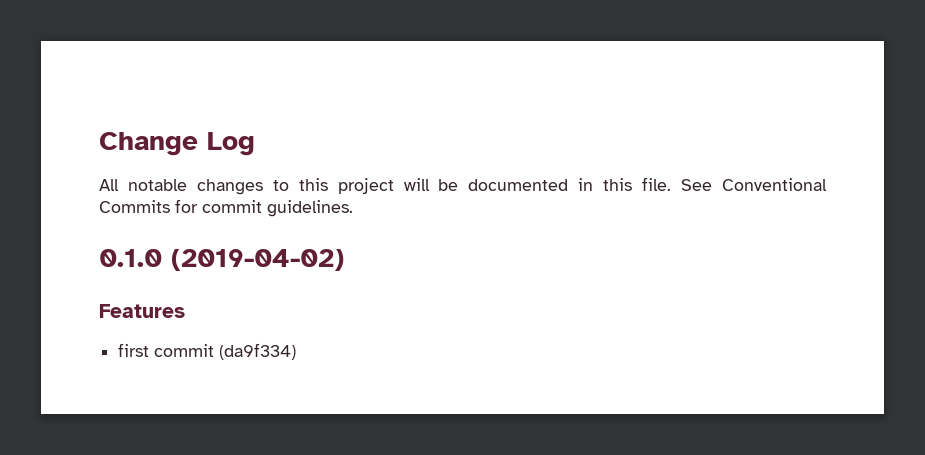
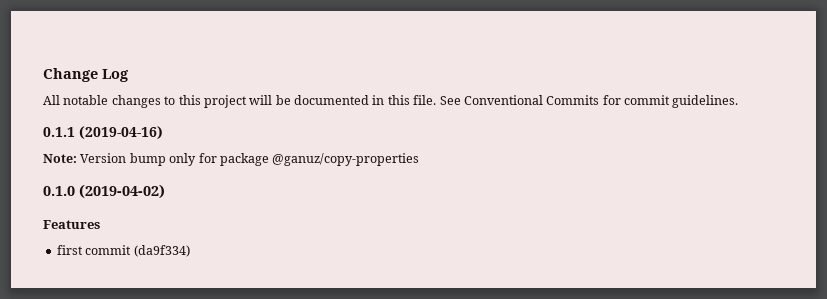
(353, 208) none -> [43,126,163,139] [43,153,420,166] // 0.1.1 (2019-04-16) // Note: Version bump only for package @ganuz/copy-properties

